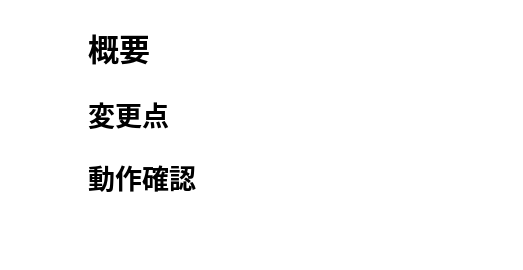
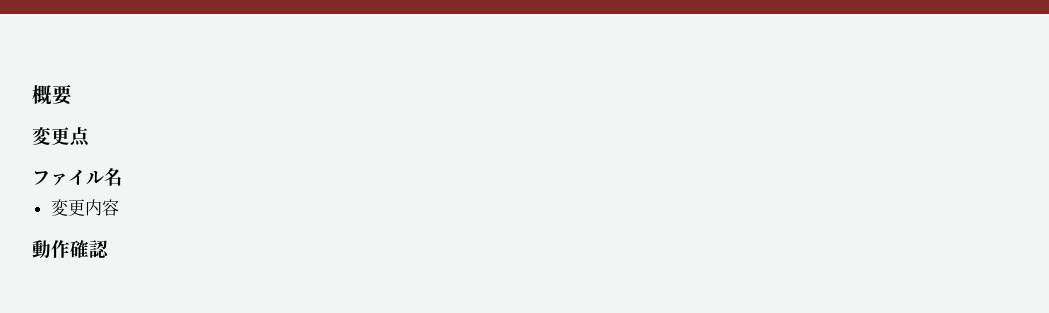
(169, 115) none -> [32,168,122,186] [50,199,119,216] // ファイル名 // 変更内容

